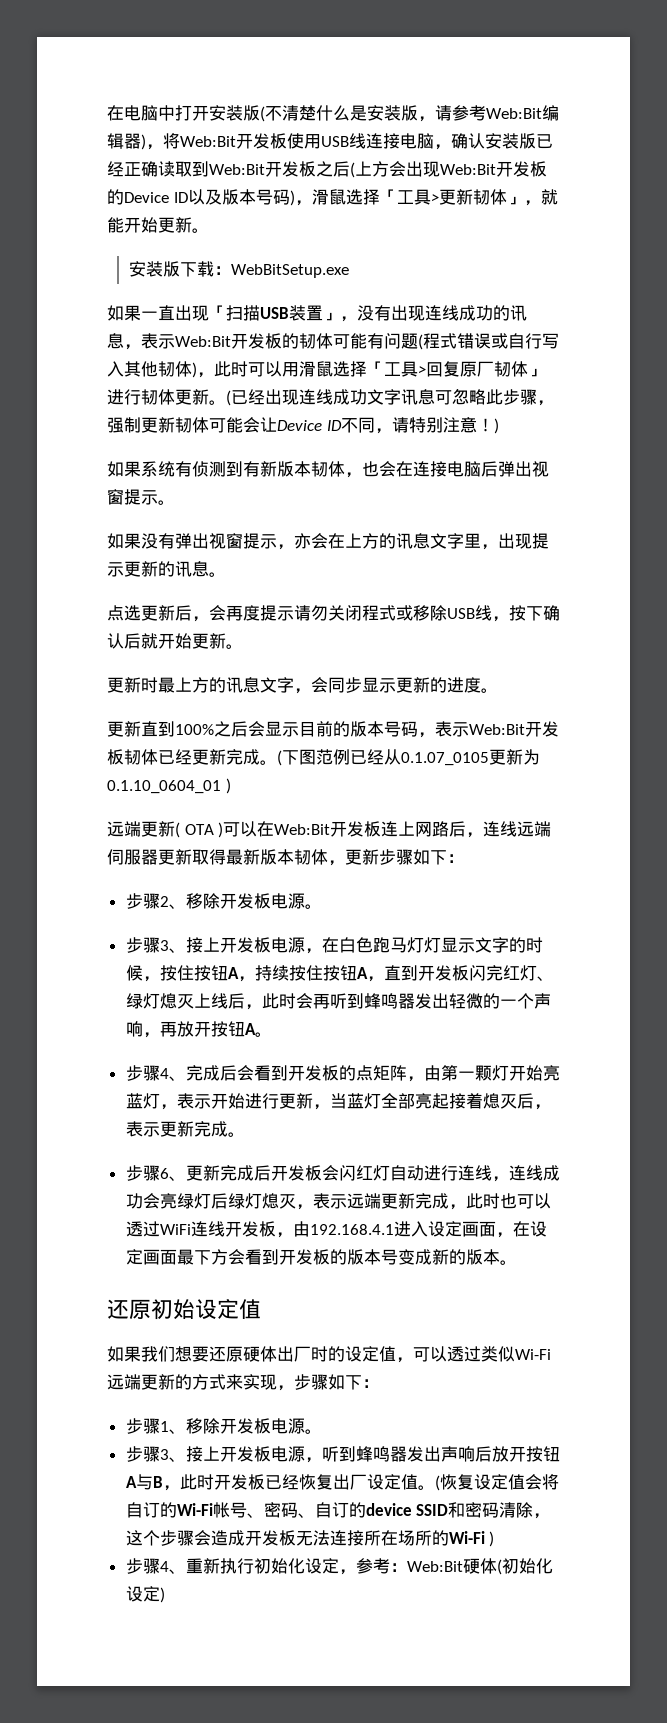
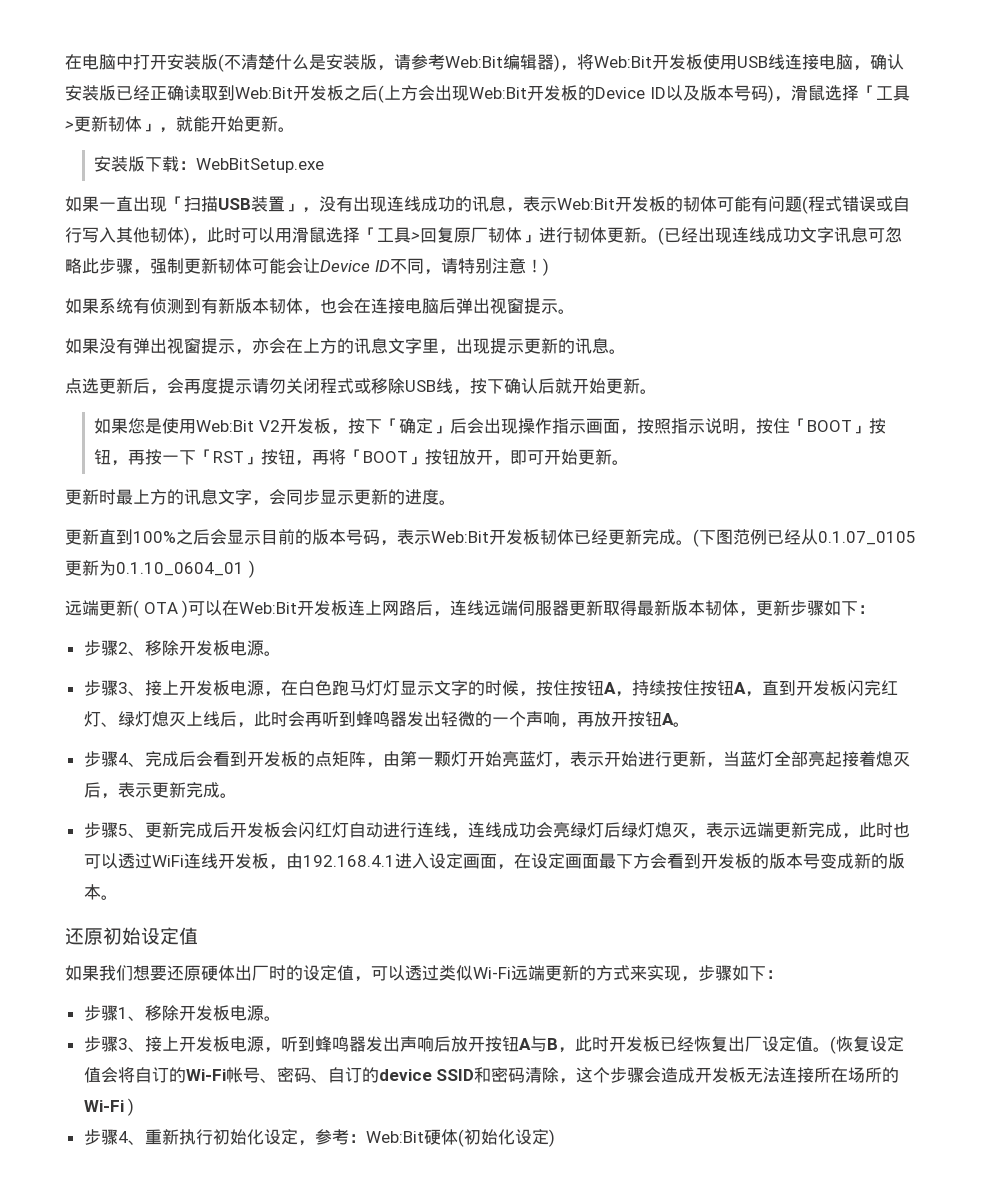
(243, 646) none -> [94,418,886,435] [94,449,630,466] // 如果您是使用Web:Bit V2开发板，按下「确定」后会出现操作指示画面，按照指示说明，按住「BOOT」按钮，再按一下「RST」按钮，再将「BOOT」按钮放开，即可开始更新。
[159,1168,169,1179] 6 -> [117,824,128,836] 5

